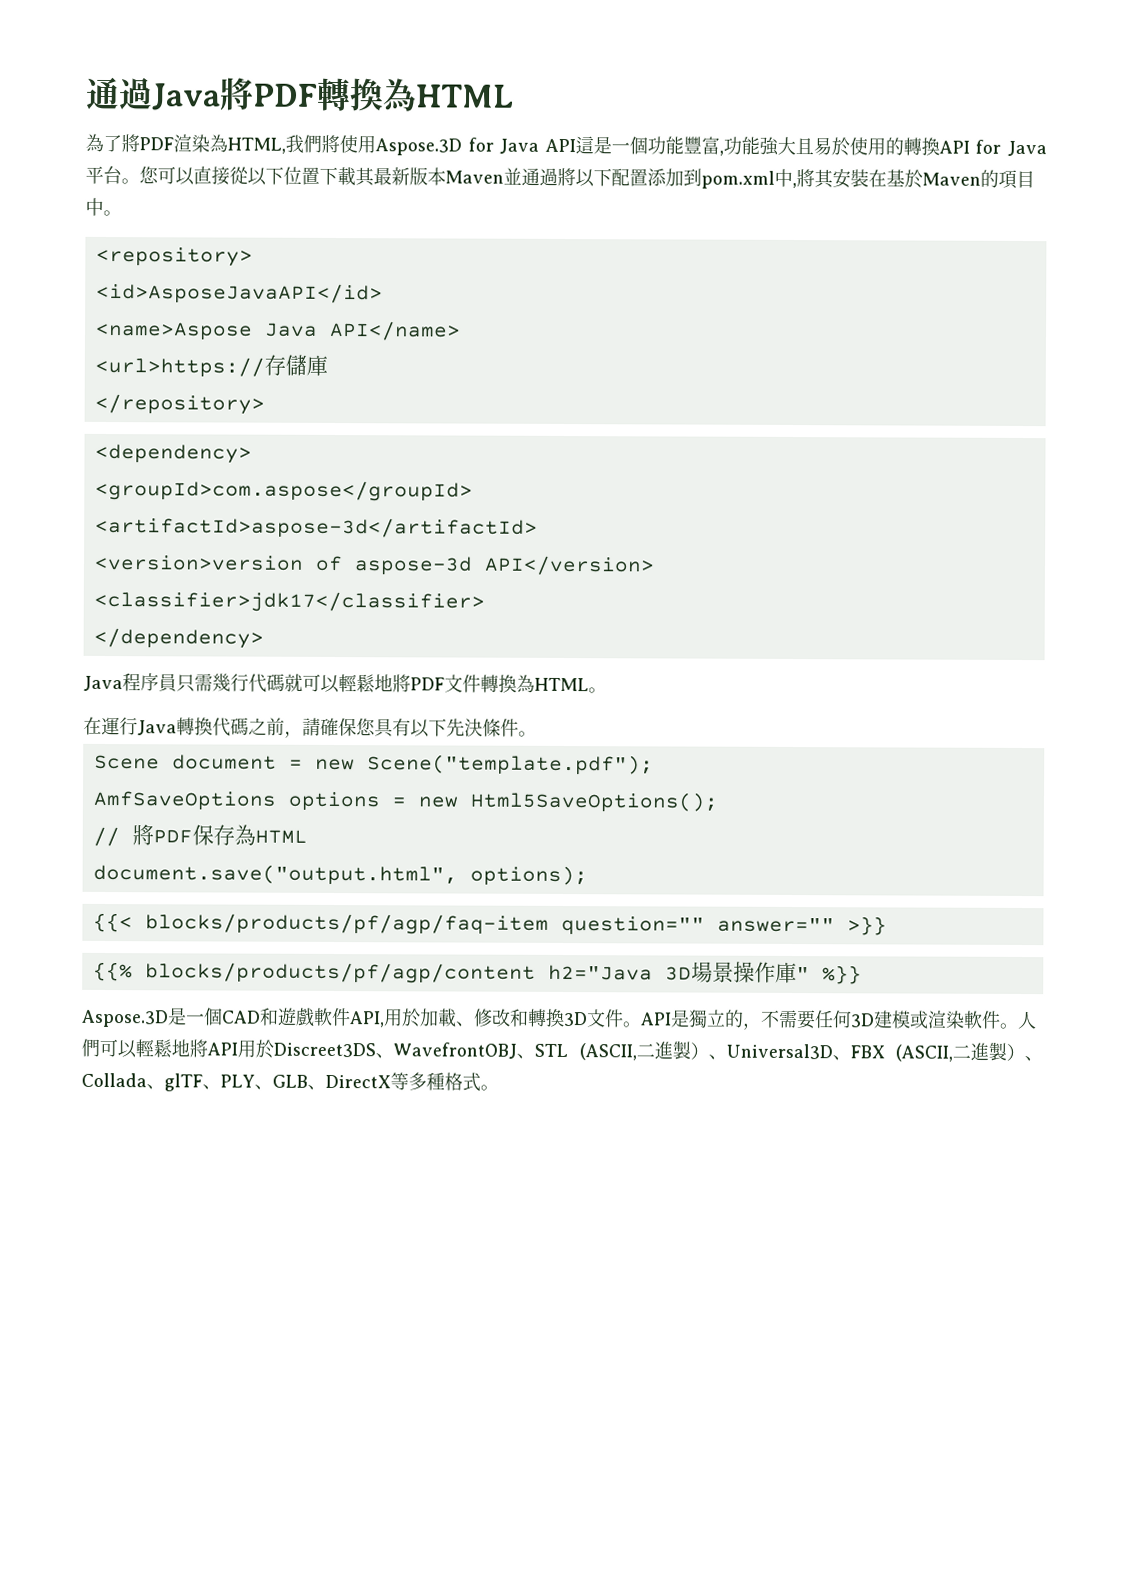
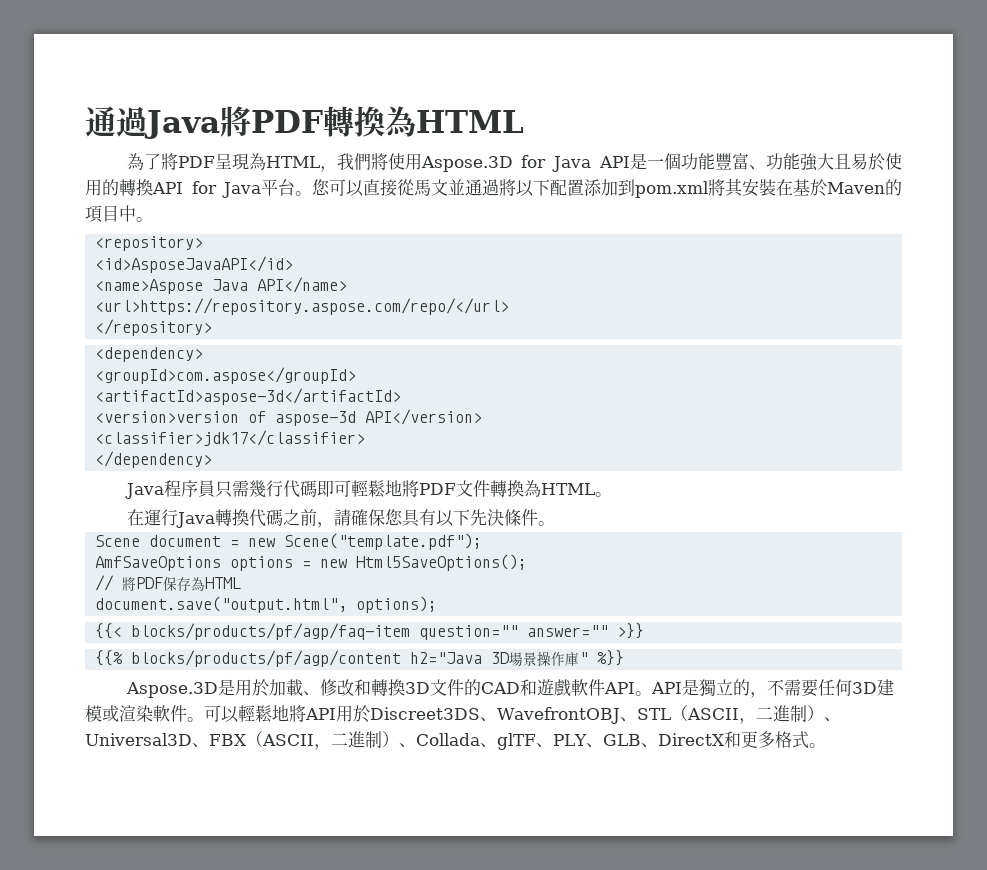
[173,134,286,154] 渲染為HTML, -> [214,153,337,172] 呈現為HTML，
[574,136,594,155] 這 -> (630, 162) none
[718,150,724,156] , -> [749,165,766,170] 、
[247,166,504,187] 以下位置下載其最新版本Maven -> [414,179,448,196] 馬文
[774,168,797,189] 中, -> (708, 189) none
[94,354,328,378] <url>https://存儲庫 -> [95,298,510,315] <url>https://repository.aspose.com/repo/</url>
[284,673,340,694] 就可以 -> [316,480,351,497] 即可
[185,1007,385,1028] 一個CAD和遊戲軟件API, -> (235, 687) none
(624, 1018) none -> [463,679,635,697] 的CAD和遊戲軟件API
[1017,1010,1037,1030] [81,1038,100,1057] 人們 -> (204, 719) none
[578,1040,691,1061] (ASCII,二進製 -> [670,705,807,724] （ASCII，二進制
[895,1041,1007,1062] (ASCII,二進製 -> [246,731,382,750] （ASCII，二進制
[389,1072,445,1091] 等多種 -> [723,731,775,748] 和更多

